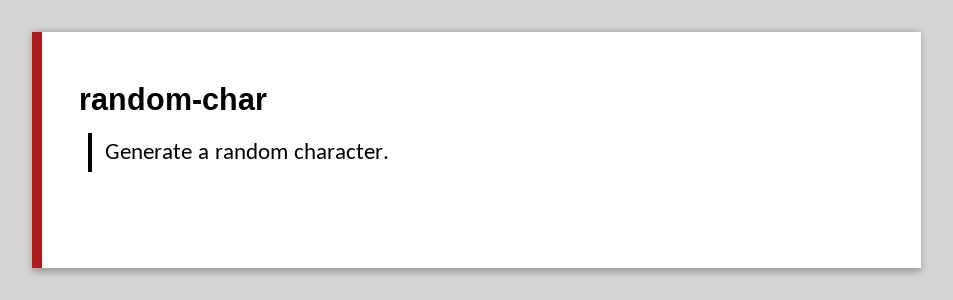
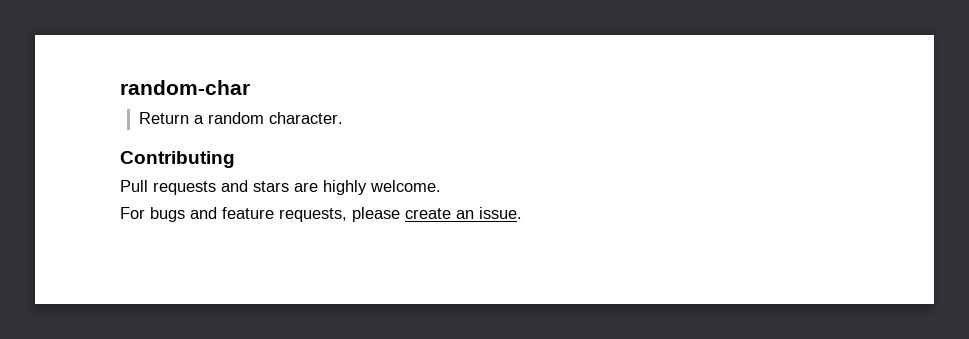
[104,144,192,159] Generate -> [138,112,189,124] Return
(390, 151) none -> [120,151,235,168] [120,180,441,195] [120,207,522,222] // Contributing // Pull requests and stars are highly welcome. // For bugs and feature requests, please create an issue.

